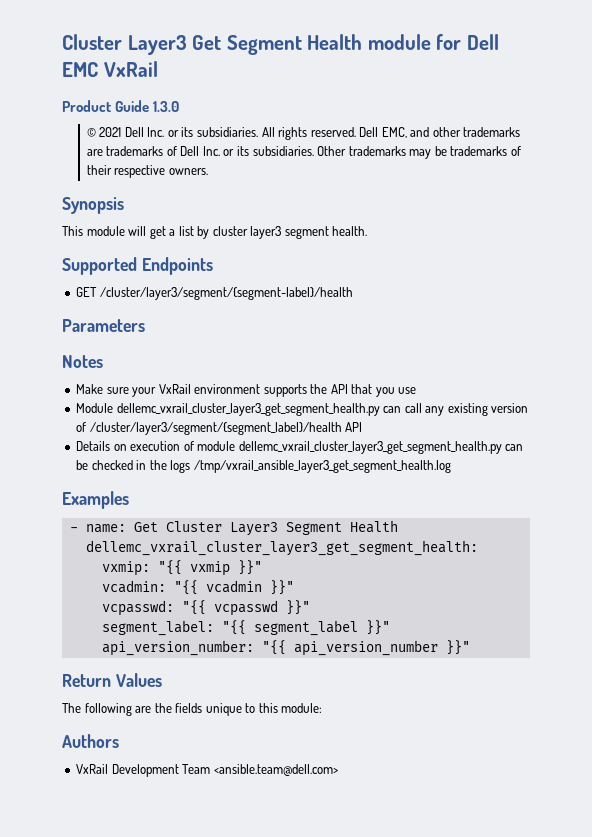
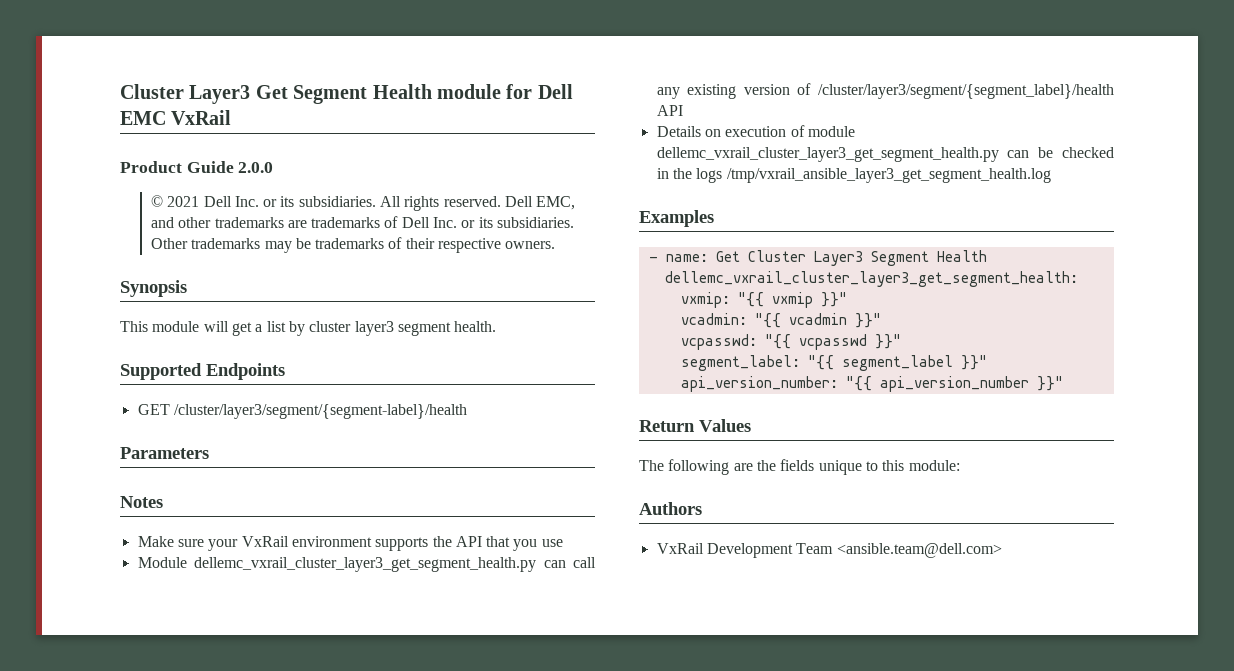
[153,101,180,112] 1.3.0 -> [238,162,274,173] 2.0.0

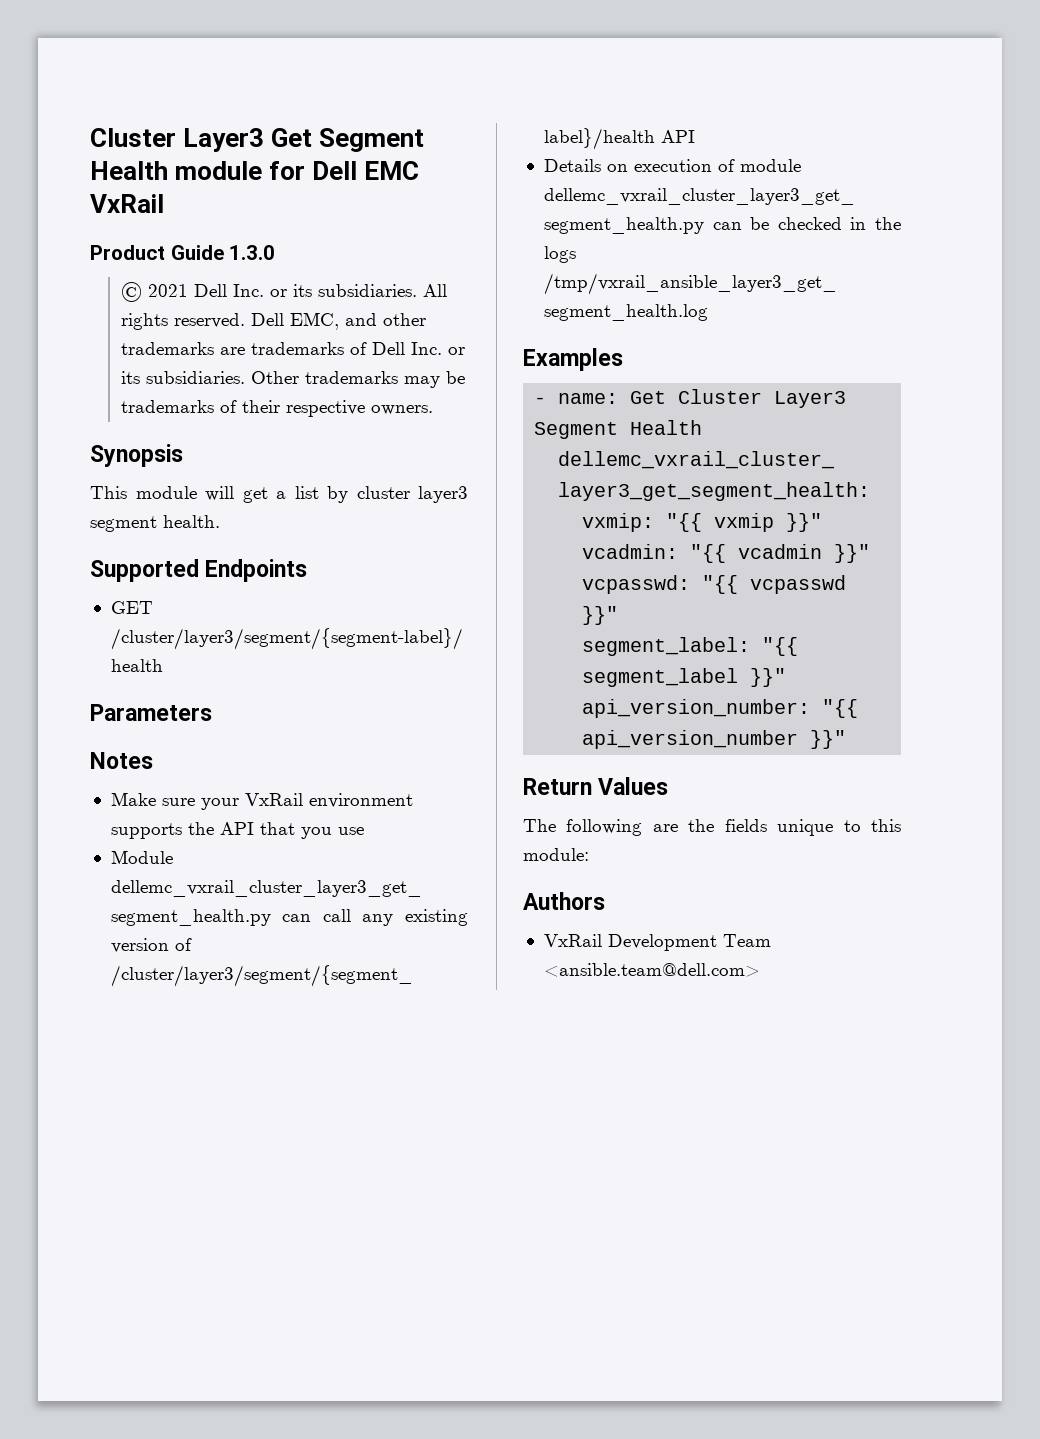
[238,162,274,173] 2.0.0 -> [229,245,276,260] 1.3.0

